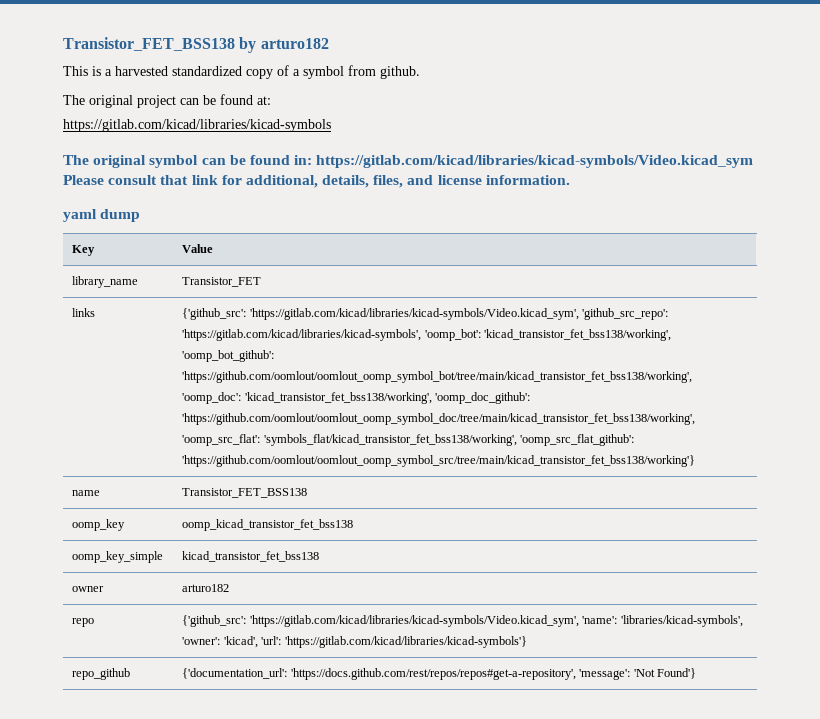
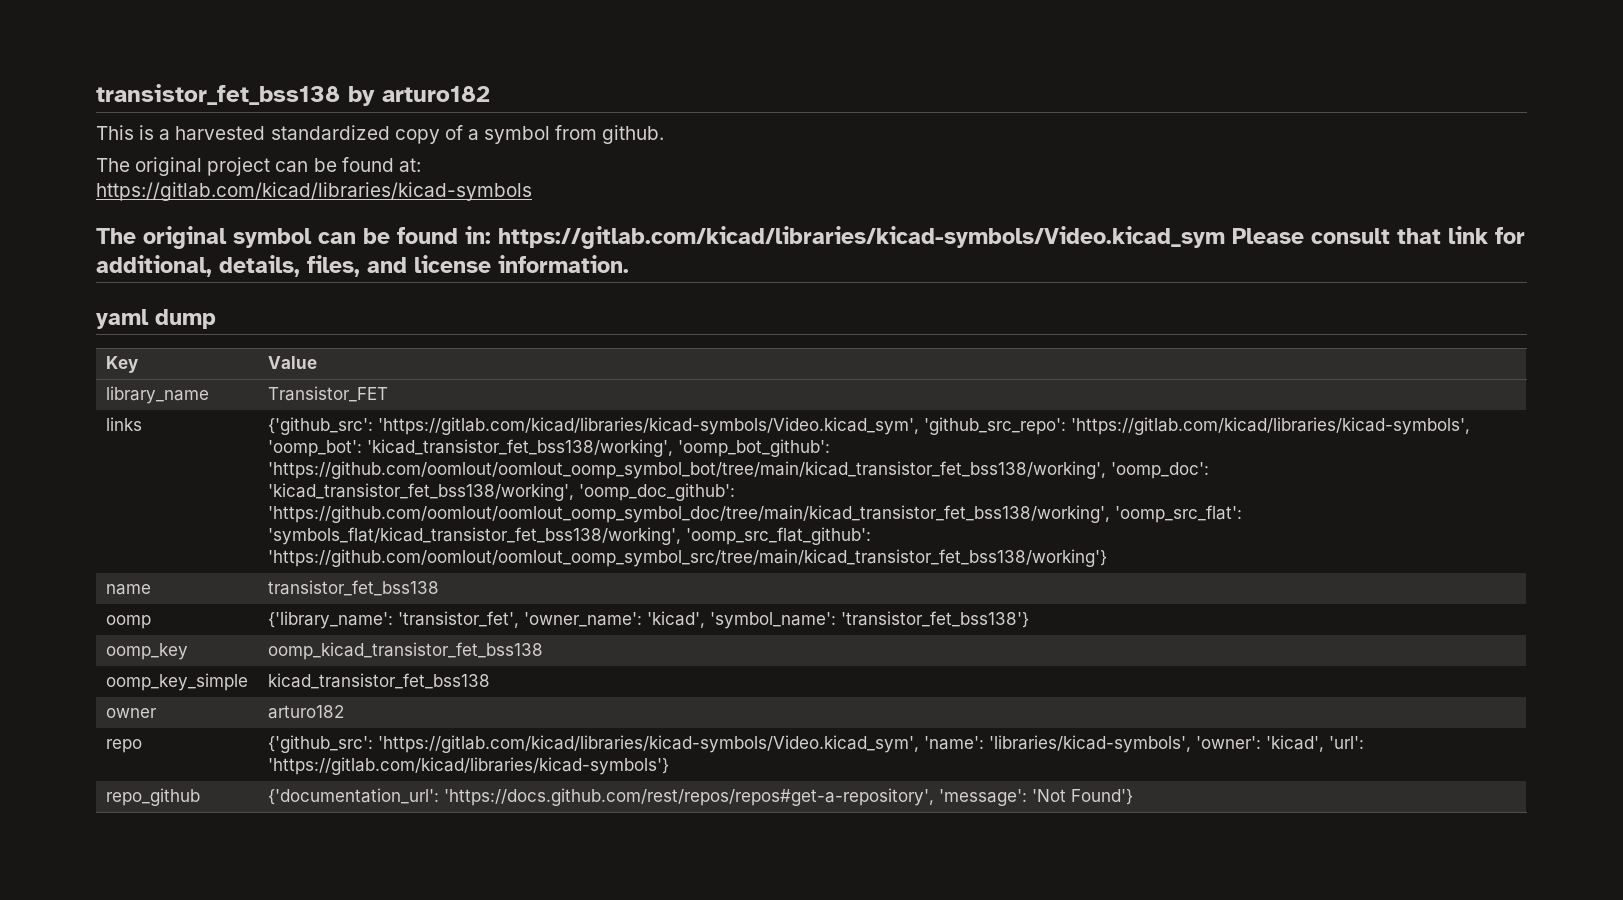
[63,37,235,51] Transistor_FET_BSS138 -> [96,84,340,105] transistor_fet_bss138
[182,488,308,498] Transistor_FET_BSS138 -> [267,580,439,596] [105,615,151,629] [267,611,1029,629] transistor_fet_bss138 // oomp | {'library_name': 'transistor_fet', 'owner_name': 'kicad', 'symbol_name': 'transistor_fet_bss138'}

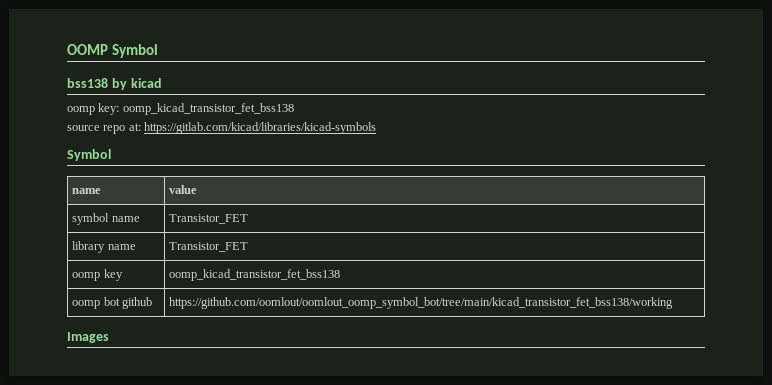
[96,84,490,106] [96,125,665,144] [96,157,394,176] transistor_fet_bss138 by arturo182 // This is a harvested standardized copy of a symbol from github. // The original project can be found -> [67,44,158,58] [67,78,162,90] [67,103,294,115] [67,125,126,134] OOMP Symbol // bss138 by kicad // oomp key: oomp_kicad_transistor_fet_bss138 // source repo
(421, 165) // -> (141, 127) none
[96,226,1525,249] [96,255,629,277] [96,309,216,329] [105,356,138,373] [267,356,317,369] [105,386,209,404] [267,386,388,402] [105,417,142,431] [267,417,1470,435] [267,439,830,457] [267,461,1209,479] [267,483,735,501] [267,505,1242,523] [267,527,871,545] [267,549,1107,567] [105,584,151,595] [267,580,439,596] [105,615,151,629] [267,611,1029,629] [105,643,188,660] [267,642,543,660] [105,673,248,691] [267,673,490,689] [105,708,157,718] [267,705,344,719] [105,739,142,753] [267,735,1364,753] [267,757,669,775] [105,788,200,806] [267,788,1133,806] The original symbol can be found in: https://gitlab.com/kicad/libraries/kicad-symbols/Video.kicad_sym Please consult that link for additional, details, files, and license information. // yaml dump // Key | Value // library_name | Transistor_FET // links | {'github_src': 'https://gitlab.com/kicad/libraries/kicad-symbols/Video.kicad_sym', 'github_src_repo': 'https://gitlab.com/kicad/libraries/kicad-symbols', 'oomp_bot': 'kicad_transistor_fet_bss138/working', 'oomp_bot_github': 'https://github.com/oomlout/oomlout_oomp_symbol_bot/tree/main/kicad_transistor_fet_bss138/working', 'oomp_doc': 'kicad_transistor_fet_bss138/working', 'oomp_doc_github': 'https://github.com/oomlout/oomlout_oomp_symbol_doc/tree/main/kicad_transistor_fet_bss138/working', 'oomp_src_flat': 'symbols_flat/kicad_transistor_fet_bss138/working', 'oomp_src_flat_github': 'https://github.com/oomlout/oomlout_oomp_symbol_src/tree/main/kicad_transistor_fet_bss138/working'} // name | transistor_fet_bss138 // oomp | {'library_name': 'transistor_fet', 'owner_name': 'kicad', 'symbol_name': 'transistor_fet_bss138'} // oomp_key | oomp_kicad_transistor_fet_bss138 // oomp_key_simple | kicad_transistor_fet_bss138 // owner | arturo182 // repo | {'github_src': 'https://gitlab.com/kicad/libraries/kicad-symbols/Video.kicad_sym', 'name': 'libraries/kicad-symbols', 'owner': 'kicad', 'url': 'https://gitlab.com/kicad/libraries/kicad-symbols'} // repo_github | {'documentation_url': 'https://docs.github.com/rest/repos/repos#get-a-repository', 'message': 'Not Found'} -> [67,149,111,161] [72,188,102,194] [169,185,198,194] [72,213,140,225] [169,214,249,224] [72,241,136,253] [169,242,249,252] [72,269,123,281] [169,269,341,281] [72,297,153,309] [169,297,674,309] [67,332,109,343] Symbol // name | value // symbol name | Transistor_FET // library name | Transistor_FET // oomp key | oomp_kicad_transistor_fet_bss138 // oomp bot github | https://github.com/oomlout/oomlout_oomp_symbol_bot/tree/main/kicad_transistor_fet_bss138/working // Images

